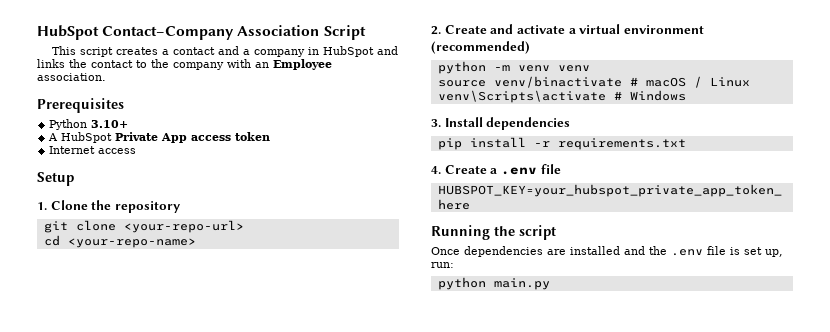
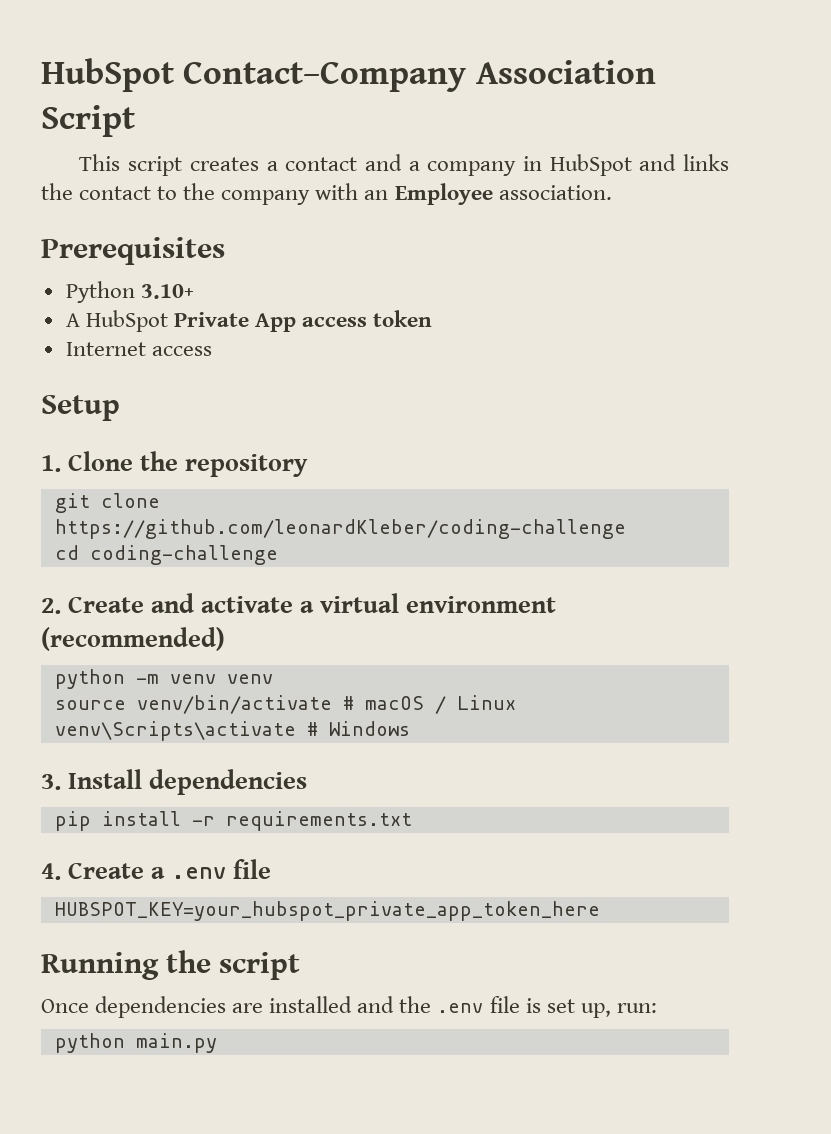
[123,220,244,233] <your-repo-url> -> [54,519,626,539] https://github.com/leonardKleber/coding-challenge
[67,238,196,248] <your-repo-name> -> [89,545,278,565] coding-challenge
[493,76,622,88] venv/binactivate -> [136,695,332,714] venv/bin/activate

